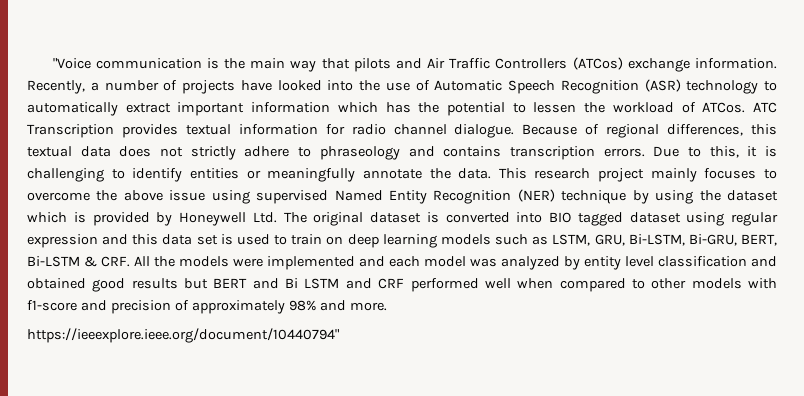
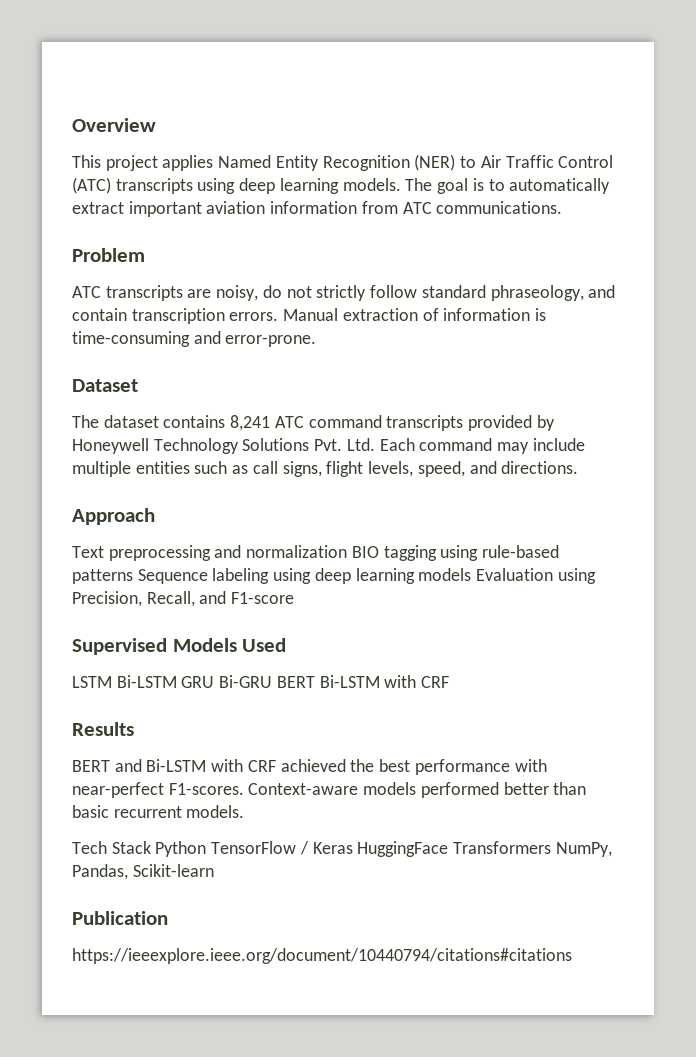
[52,57,777,72] [27,79,777,94] [27,102,777,116] [27,124,777,138] [27,146,777,160] [27,168,777,182] [27,189,779,204] [27,212,778,226] [27,234,777,248] [27,256,777,270] [27,278,778,292] [27,300,388,314] [27,328,339,343] "Voice communication is the main way that pilots and Air Traffic Controllers (ATCos) exchange information. Recently, a number of projects have looked into the use of Automatic Speech Recognition (ASR) technology to automatically extract important information which has the potential to lessen the workload of ATCos. ATC Transcription provides textual information for radio channel dialogue. Because of regional differences, this textual data does not strictly adhere to phraseology and contains transcription errors. Due to this, it is challenging to identify entities or meaningfully annotate the data. This research project mainly focuses to overcome the above issue using supervised Named Entity Recognition (NER) technique by using the dataset which is provided by Honeywell Ltd. The original dataset is converted into BIO tagged dataset using regular expression and this data set is used to train on deep learning models such as LSTM, GRU, Bi-LSTM, Bi-GRU, BERT, Bi-LSTM & CRF. All the models were implemented and each model was analyzed by entity level classification and obtained good results but BERT and Bi LSTM and CRF performed well when compared to other models with f1-score and precision of approximately 98% and more. // https://ieeexplore.ieee.org/document/10440794" -> [72,118,156,132] [72,154,614,171] [72,177,611,194] [72,201,563,217] [72,248,145,262] [72,285,616,301] [72,308,547,324] [72,331,317,347] [72,379,138,392] [72,415,555,431] [72,438,585,454] [72,461,579,477] [72,508,155,525] [72,545,560,561] [72,568,596,584] [72,591,295,607] [72,638,287,655] [72,675,450,688] [72,722,134,736] [72,759,547,775] [72,782,587,798] [72,805,245,818] [72,841,612,857] [72,864,214,880] [72,911,168,925] [72,948,572,964] Overview // This project applies Named Entity Recognition (NER) to Air Traffic Control (ATC) transcripts using deep learning models. The goal is to automatically extract important aviation information from ATC communications. // Problem // ATC transcripts are noisy, do not strictly follow standard phraseology, and contain transcription errors. Manual extraction of information is time-consuming and error-prone. // Dataset // The dataset contains 8,241 ATC command transcripts provided by Honeywell Technology Solutions Pvt. Ltd. Each command may include multiple entities such as call signs, flight levels, speed, and directions. // Approach // Text preprocessing and normalization BIO tagging using rule-based patterns Sequence labeling using deep learning models Evaluation using Precision, Recall, and F1-score // Supervised Models Used // LSTM Bi-LSTM GRU Bi-GRU BERT Bi-LSTM with CRF // Results // BERT and Bi-LSTM with CRF achieved the best performance with near-perfect F1-scores. Context-aware models performed better than basic recurrent models. // Tech Stack Python TensorFlow / Keras HuggingFace Transformers NumPy, Pandas, Scikit-learn // Publication // https://ieeexplore.ieee.org/document/10440794/citations#citations

